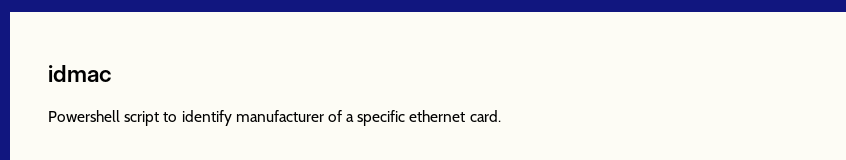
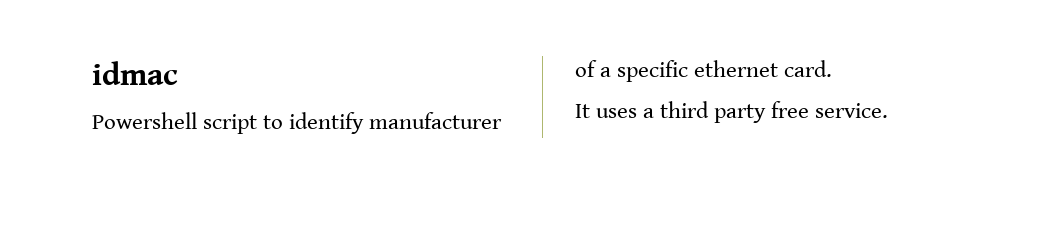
(501, 116) none -> [575,101,889,123] // It uses a third party free service.

